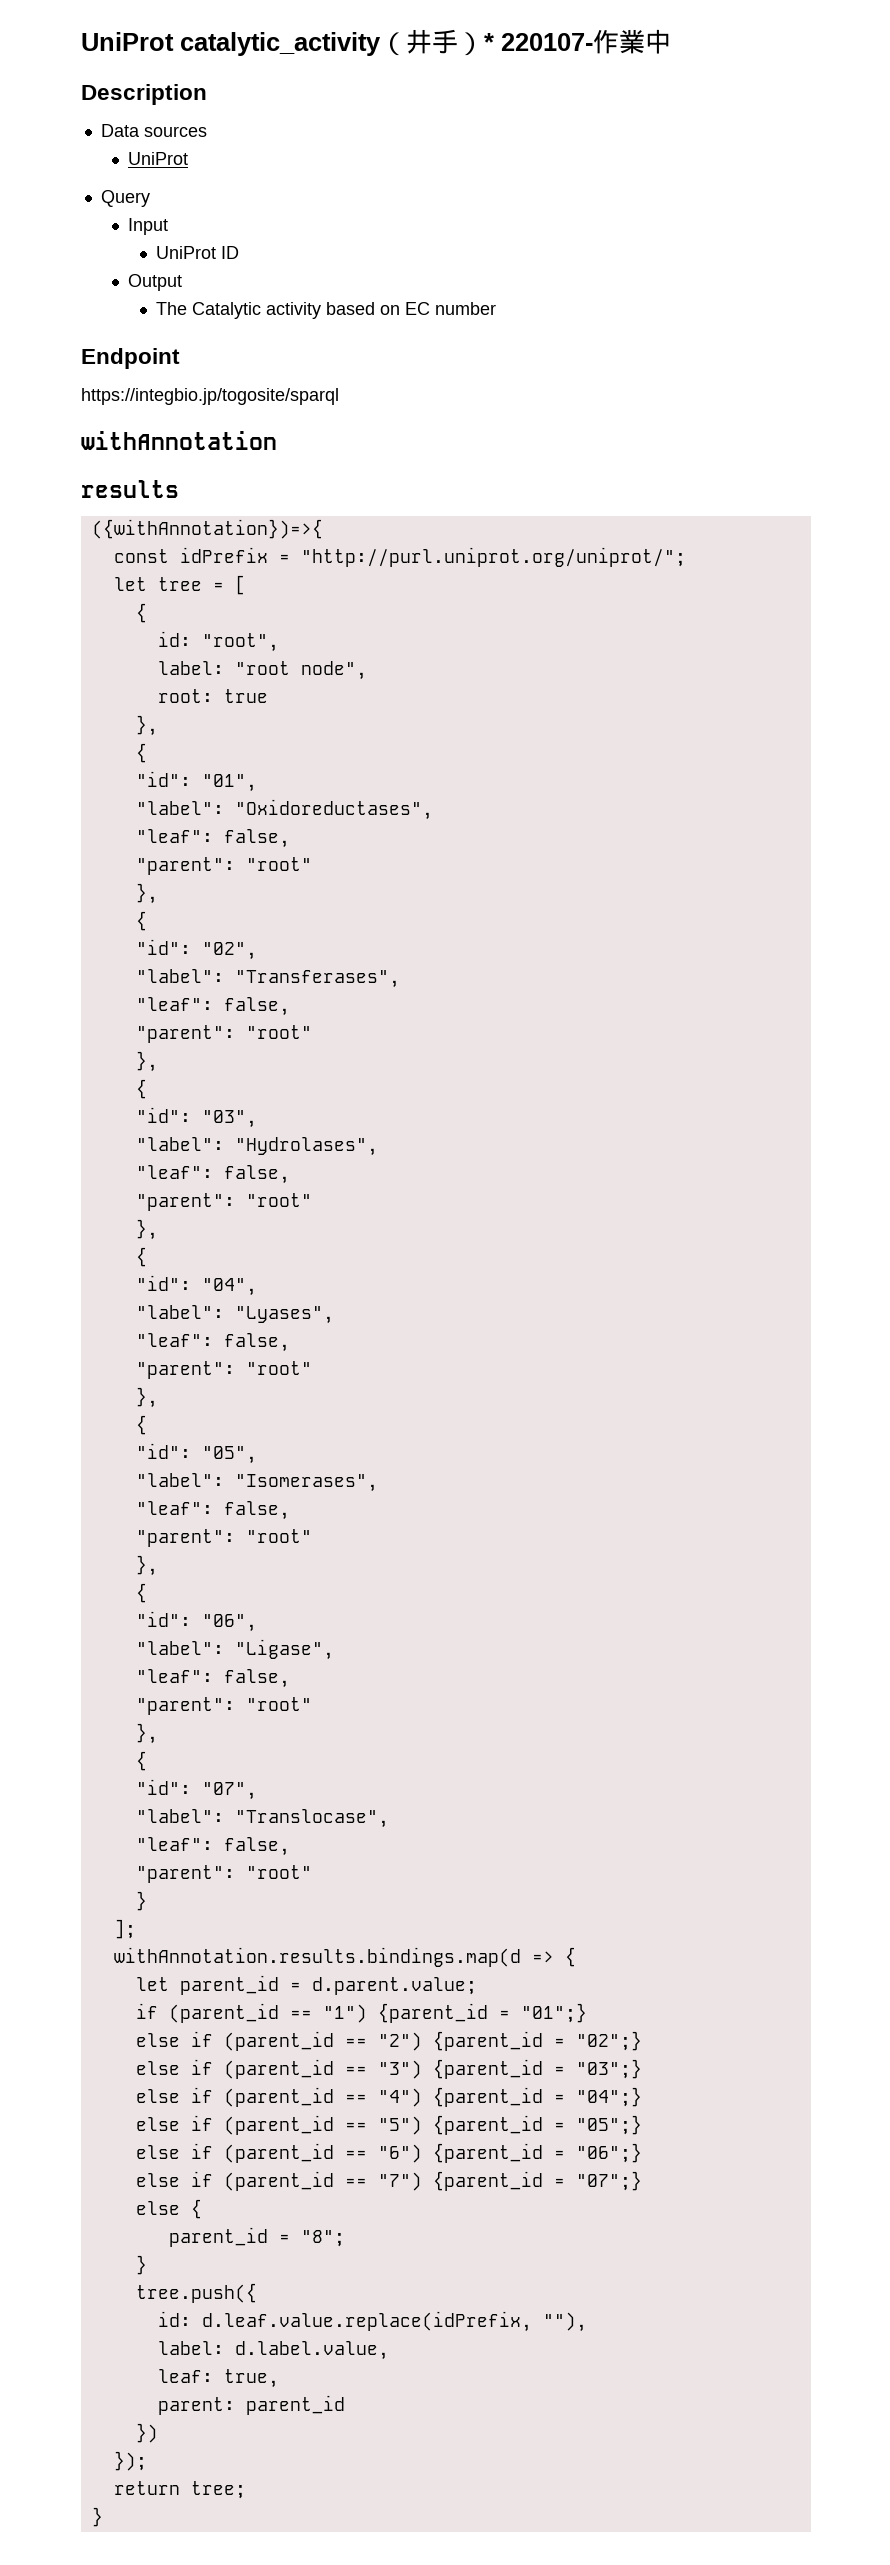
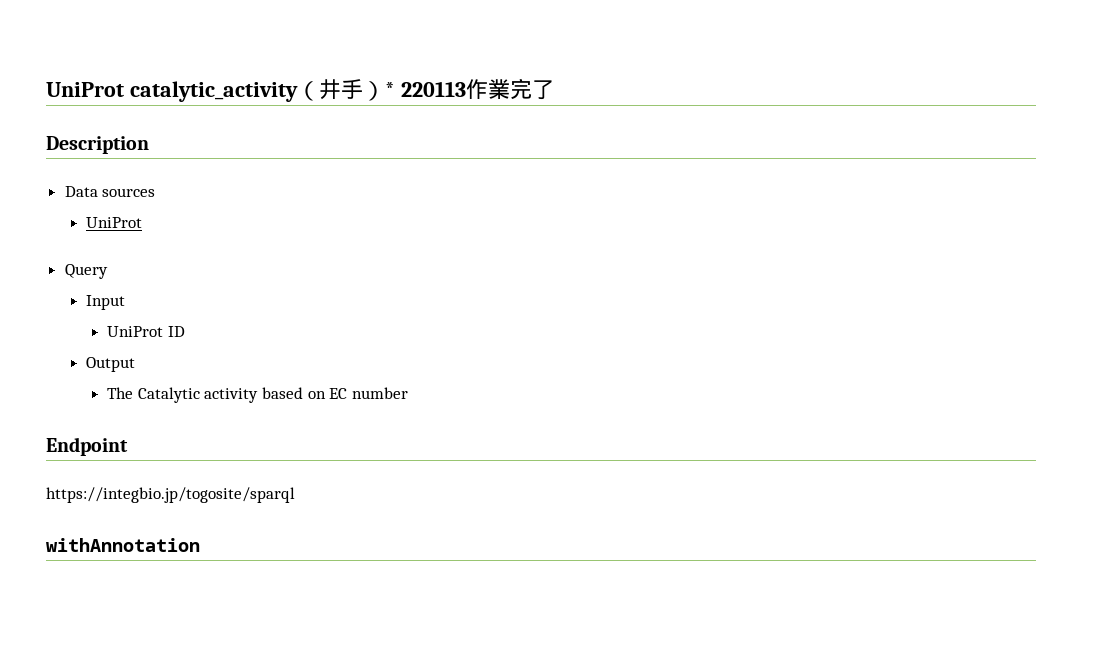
[501,29,671,54] 220107-作業中 -> [400,78,554,100] 220113作業完了
[81,480,179,498] [91,519,323,539] [113,547,686,567] [113,575,246,595] [135,603,147,623] [157,631,279,652] [157,661,367,680] [157,689,268,703] [135,715,158,736] [135,743,147,763] [135,771,257,792] [135,799,433,820] [135,829,290,848] [135,857,312,875] [135,883,158,904] [135,911,147,931] [135,939,257,960] [135,969,400,988] [135,997,290,1016] [135,1025,312,1043] [135,1051,158,1072] [135,1079,147,1099] [135,1107,257,1128] [135,1137,378,1156] [135,1165,290,1184] [135,1193,312,1211] [135,1219,158,1240] [135,1247,147,1267] [135,1275,257,1296] [135,1305,334,1324] [135,1333,290,1352] [135,1361,312,1379] [135,1387,158,1408] [135,1415,147,1435] [135,1443,257,1464] [135,1473,378,1492] [135,1501,290,1520] [135,1529,312,1547] [135,1555,158,1576] [135,1583,147,1603] [135,1611,257,1632] [135,1639,334,1660] [135,1669,290,1688] [135,1697,312,1715] [135,1723,158,1744] [135,1751,147,1771] [135,1779,257,1800] [135,1809,389,1828] [135,1837,290,1856] [135,1865,312,1883] [135,1891,147,1911] [113,1919,136,1939] [113,1947,576,1967] [135,1975,477,1995] [135,2003,587,2023] [135,2031,642,2051] [135,2059,642,2079] [135,2087,642,2107] [135,2115,642,2135] [135,2143,642,2163] [135,2171,642,2191] [135,2199,202,2219] [168,2227,345,2247] [135,2255,147,2275] [135,2283,257,2303] [157,2311,587,2332] [157,2341,389,2360] [157,2369,279,2388] [157,2395,345,2415] [135,2423,158,2443] [113,2451,147,2471] [113,2481,246,2499] [91,2507,103,2527] // results // ({withAnnotation})=>{ // const idPrefix = "http://purl.uniprot.org/uniprot/"; // let tree = [ // { // id: "root", // label: "root node", // root: true // }, // { // "id": "01", // "label": "Oxidoreductases", // "leaf": false, // "parent": "root" // }, // { // "id": "02", // "label": "Transferases", // "leaf": false, // "parent": "root" // }, // { // "id": "03", // "label": "Hydrolases", // "leaf": false, // "parent": "root" // }, // { // "id": "04", // "label": "Lyases", // "leaf": false, // "parent": "root" // }, // { // "id": "05", // "label": "Isomerases", // "leaf": false, // "parent": "root" // }, // { // "id": "06", // "label": "Ligase", // "leaf": false, // "parent": "root" // }, // { // "id": "07", // "label": "Translocase", // "leaf": false, // "parent": "root" // } // ]; // withAnnotation.results.bindings.map(d => { // let parent_id = d.parent.value; // if (parent_id == "1") {parent_id = "01";} // else if (parent_id == "2") {parent_id = "02";} // else if (parent_id == "3") {parent_id = "03";} // else if (parent_id == "4") {parent_id = "04";} // else if (parent_id == "5") {parent_id = "05";} // else if (parent_id == "6") {parent_id = "06";} // else if (parent_id == "7") {parent_id = "07";} // else { // parent_id = "8"; // } // tree.push({ // id: d.leaf.value.replace(idPrefix, ""), // label: d.label.value, // leaf: true, // parent: parent_id // }) // }); // return tree; // } -> (200, 545) none

